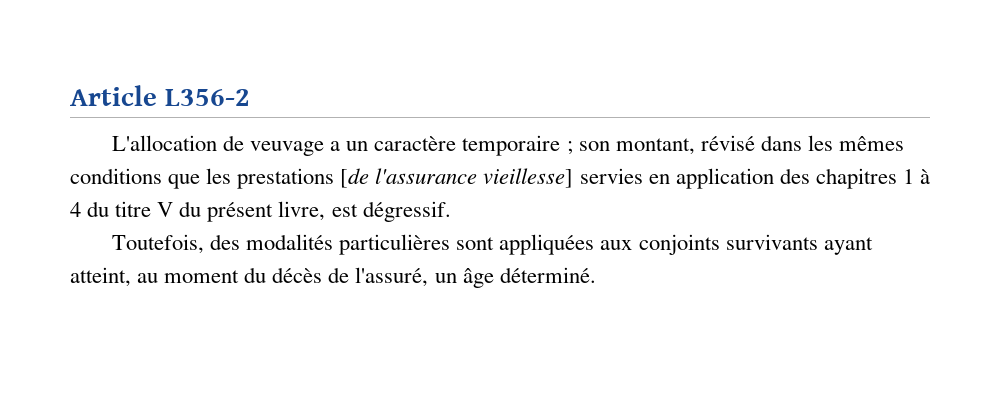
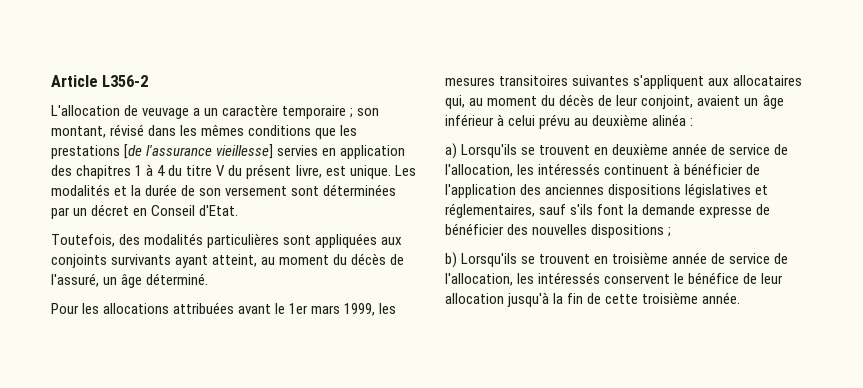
[362,201,451,222] dégressif. -> [349,165,416,179] [51,184,397,196] [51,204,239,219] unique. Les modalités et la durée de son versement sont déterminées par un décret en Conseil d'Etat.
(596, 275) none -> [51,302,397,316] [445,75,803,89] [445,94,784,109] [445,114,694,129] [445,143,789,159] [445,163,761,177] [445,183,769,198] [445,203,771,218] [445,223,672,238] [445,252,789,268] [445,272,784,286] [445,292,741,307] // Pour les allocations attribuées avant le 1er mars 1999, les mesures transitoires suivantes s'appliquent aux allocataires qui, au moment du décès de leur conjoint, avaient un âge inférieur à celui prévu au deuxième alinéa : // a) Lorsqu'ils se trouvent en deuxième année de service de l'allocation, les intéressés continuent à bénéficier de l'application des anciennes dispositions législatives et réglementaires, sauf s'ils font la demande expresse de bénéficier des nouvelles dispositions ; // b) Lorsqu'ils se trouvent en troisième année de service de l'allocation, les intéressés conservent le bénéfice de leur allocation jusqu'à la fin de cette troisième année.

